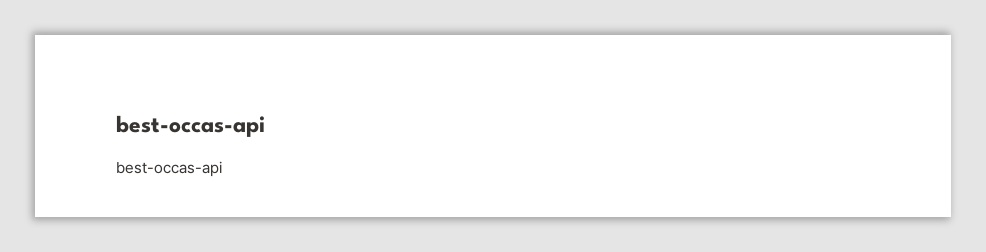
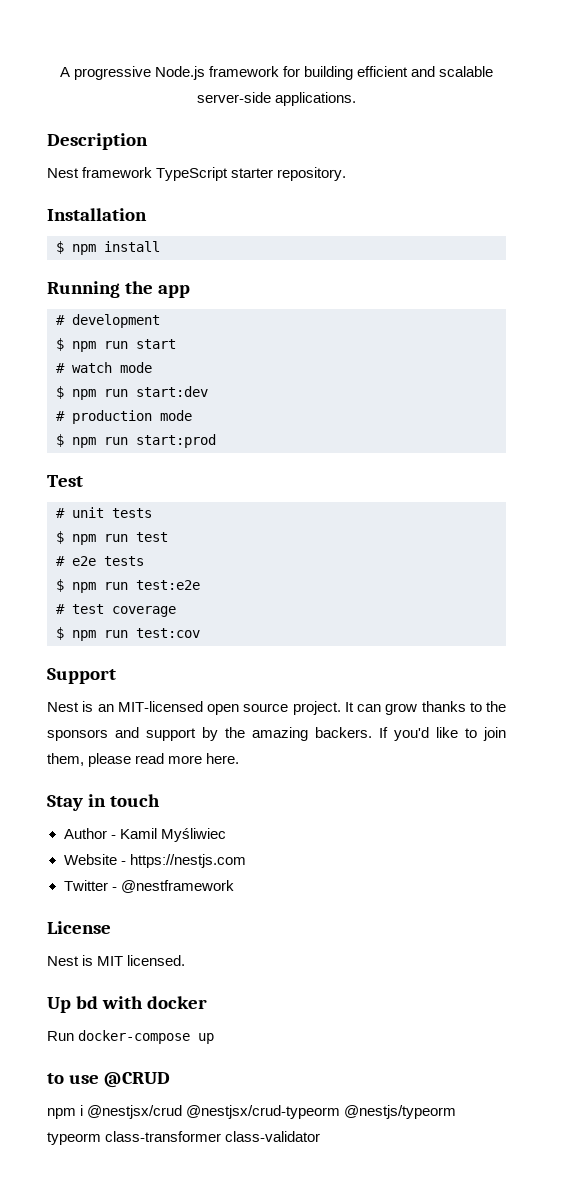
[116,115,265,137] [116,161,222,177] best-occas-api // best-occas-api -> [59,66,494,80] [196,92,357,106] [47,133,148,150] [47,167,347,181] [47,208,147,221] [56,241,160,255] [47,281,191,298] [56,314,160,328] [56,338,176,352] [56,362,152,373] [56,386,208,400] [56,410,192,424] [56,434,216,448] [47,475,83,487] [56,507,152,518] [56,531,168,545] [56,556,144,566] [56,579,200,593] [56,604,176,617] [56,627,200,641] [47,668,116,684] [47,701,506,715] [47,727,506,741] [47,753,240,767] [47,794,161,811] [63,828,226,842] [63,854,246,868] [63,880,234,893] [47,921,111,934] [47,955,186,966] [47,996,208,1013] [47,1030,215,1044] [47,1072,171,1088] [47,1105,457,1119] [47,1131,321,1145] A progressive Node.js framework for building efficient and scalable server-side applications. // Description // Nest framework TypeScript starter repository. // Installation // $ npm install // Running the app // # development // $ npm run start // # watch mode // $ npm run start:dev // # production mode // $ npm run start:prod // Test // # unit tests // $ npm run test // # e2e tests // $ npm run test:e2e // # test coverage // $ npm run test:cov // Support // Nest is an MIT-licensed open source project. It can grow thanks to the sponsors and support by the amazing backers. If you'd like to join them, please read more here. // Stay in touch // Author - Kamil Myśliwiec // Website - https://nestjs.com // Twitter - @nestframework // License // Nest is MIT licensed. // Up bd with docker // Run docker-compose up // to use @CRUD // npm i @nestjsx/crud @nestjsx/crud-typeorm @nestjs/typeorm typeorm class-transformer class-validator

